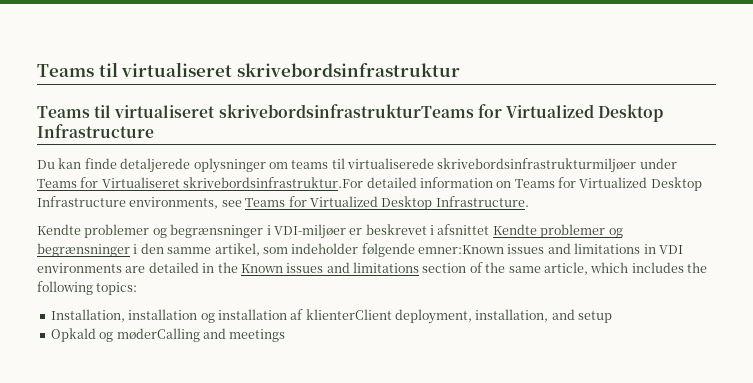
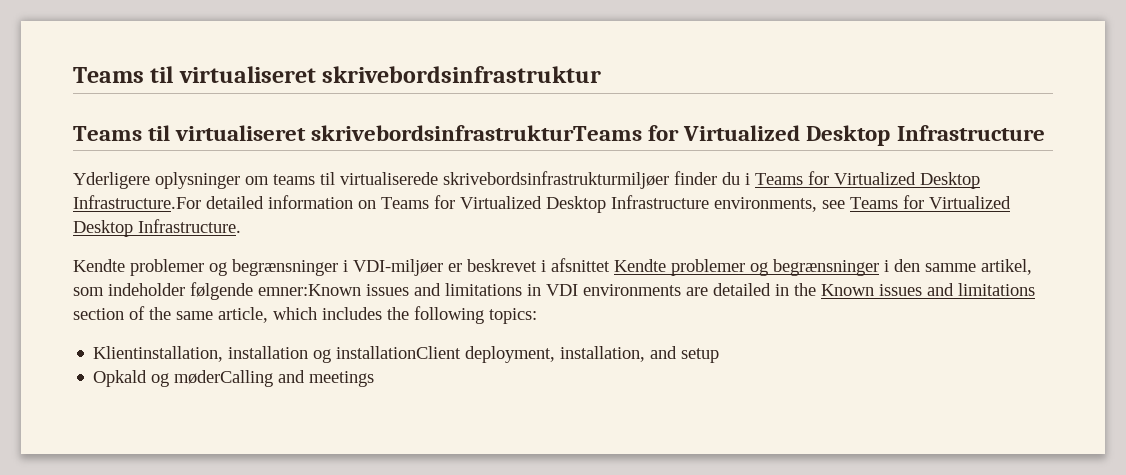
[37,158,191,173] Du kan finde detaljerede -> [73,172,150,189] Yderligere
[639,158,677,169] [37,177,364,188] under Teams for Virtualiseret skrivebordsinfrastruktur.For -> [674,171,980,189] [73,195,201,209] finder du i Teams for Virtualized Desktop Infrastructure.For
[50,309,125,322] Installation, -> [93,346,224,362] Klientinstallation,
[217,309,392,320] installation af klienterClient -> [336,346,462,359] installationClient

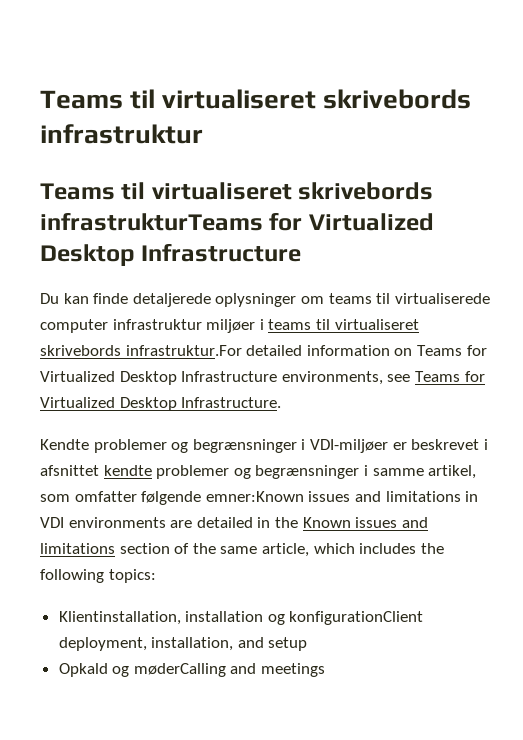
[73,66,602,83] [73,125,643,141] Teams til virtualiseret skrivebordsinfrastruktur // Teams til virtualiseret skrivebordsinfrastrukturTeams -> [40,89,472,109] [40,124,203,144] [40,182,434,200] [40,212,263,231] Teams til virtualiseret skrivebords infrastruktur // Teams til virtualiseret skrivebords infrastrukturTeams
[73,172,150,189] Yderligere -> [40,293,211,307] Du kan finde detaljerede
[443,171,980,189] [73,195,201,209] skrivebordsinfrastrukturmiljøer finder du i Teams for Virtualized Desktop Infrastructure.For -> [40,319,419,333] [40,345,242,356] computer infrastruktur miljøer i teams til virtualiseret skrivebords infrastruktur.For
[614,259,920,276] Kendte problemer og begrænsninger i den -> [103,465,368,479] kendte problemer og begrænsninger i
[108,283,185,296] indeholder -> [74,491,137,502] omfatter
[336,346,462,359] installationClient -> [289,611,424,625] konfigurationClient

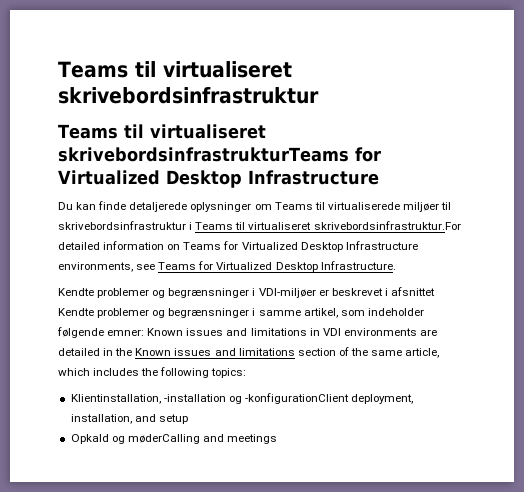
[40,89,472,109] [40,124,203,144] [40,182,434,200] [40,212,263,231] Teams til virtualiseret skrivebords infrastruktur // Teams til virtualiseret skrivebords infrastrukturTeams -> [58,61,292,78] [58,87,319,104] [58,124,266,139] [58,147,349,162] Teams til virtualiseret skrivebordsinfrastruktur // Teams til virtualiseret skrivebordsinfrastrukturTeams
[328,293,372,304] teams -> [274,202,313,210] Teams
[40,319,419,333] [40,345,242,356] computer infrastruktur miljøer i teams til virtualiseret skrivebords infrastruktur.For -> [402,202,452,212] [58,221,461,230] miljøer til skrivebordsinfrastruktur i Teams til virtualiseret skrivebordsinfrastruktur.For
[103,465,152,476] kendte -> [58,308,94,316] Kendte
[74,491,304,505] omfatter følgende emner:Known -> [367,308,424,316] [57,327,184,338] indeholder følgende emner: Known
[185,611,424,625] installation og konfigurationClient -> [163,393,349,404] -installation og -konfigurationClient

